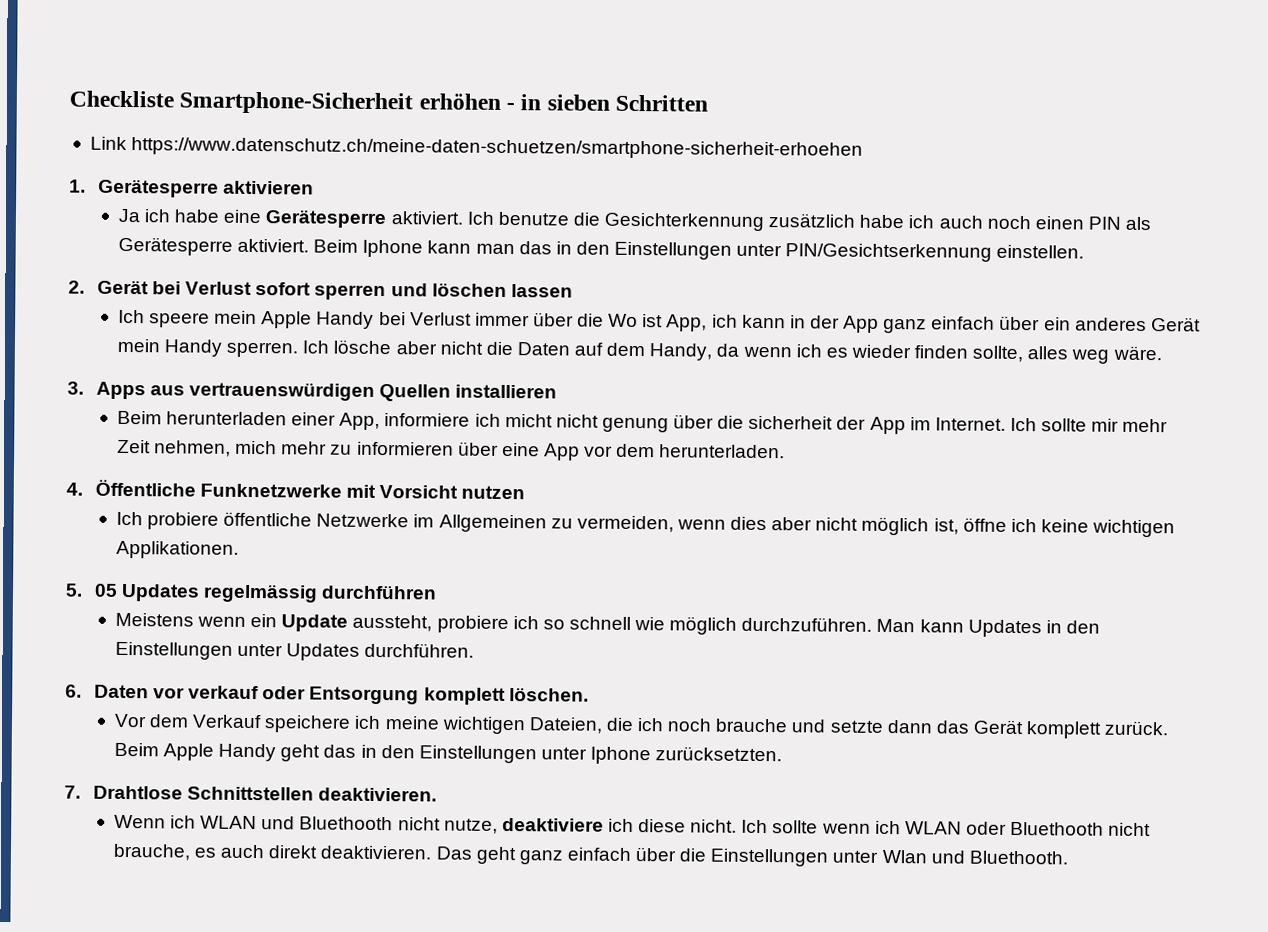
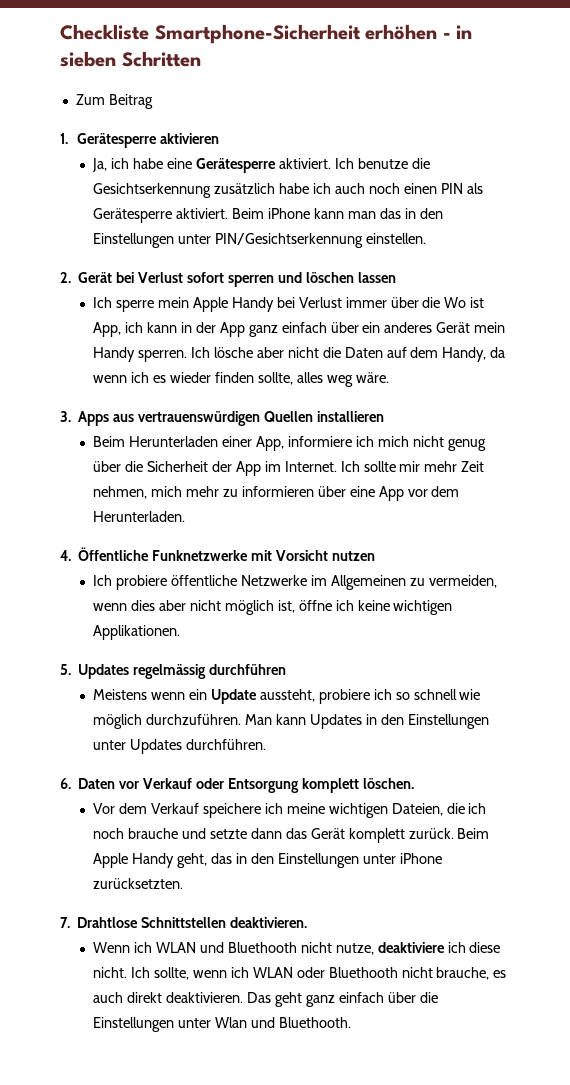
[89,136,864,160] Link https://www.datenschutz.ch/meine-daten-schuetzen/smartphone-sicherheit-erhoehen -> [75,94,153,109] Zum Beitrag
[117,208,141,223] Ja -> [92,158,108,172] Ja,
[604,212,765,232] Gesichterkennung -> [93,183,212,198] Gesichtserkennung
[362,239,424,258] Iphone -> [267,208,310,219] iPhone
[148,312,210,328] speere -> [116,300,155,312] sperre
[165,411,287,426] herunterladen -> [129,436,219,447] Herunterladen
[504,413,834,433] micht nicht genung über die sicherheit -> [377,436,486,451] [93,461,209,472] mich nicht genug über die Sicherheit
[659,444,786,459] herunterladen. -> [93,511,186,522] Herunterladen.
[93,583,118,597] 05 -> (71, 669) none
[188,685,260,700] verkauf -> [143,778,193,789] Verkauf
[280,744,652,765] geht das in den Einstellungen unter Iphone -> [177,853,442,868] geht, das in den Einstellungen unter iPhone
[772,820,819,834] sollte -> [154,967,190,980] sollte,

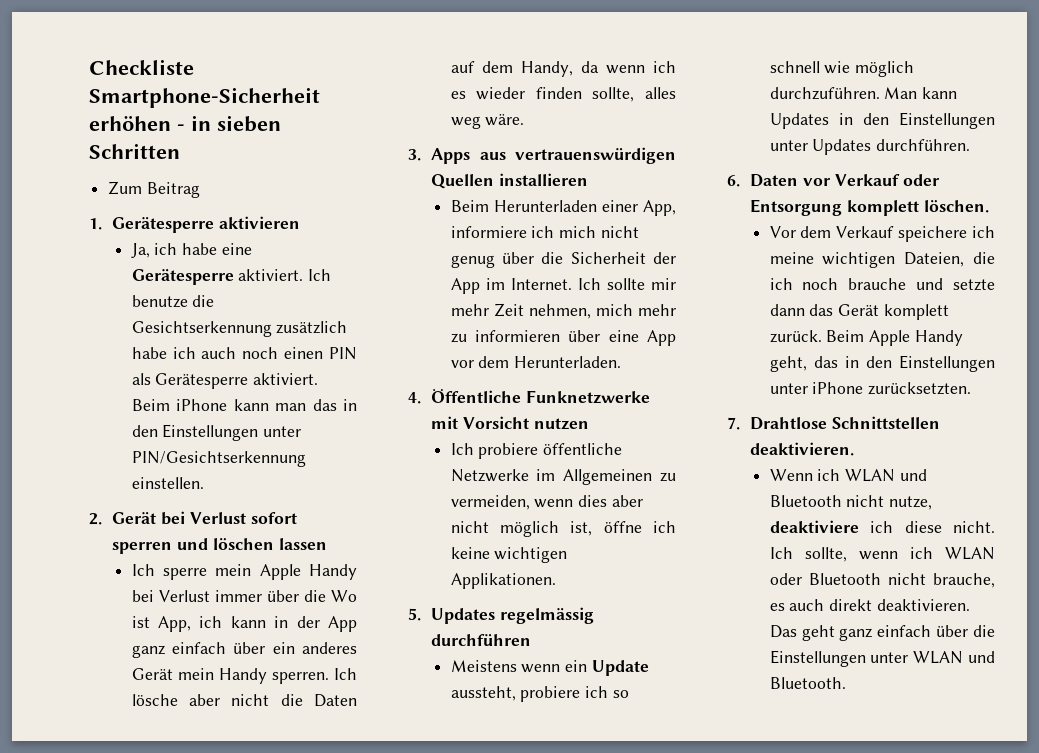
[227,942,297,953] Bluethooth -> [769,495,842,507] Bluetooth
[328,967,398,978] Bluethooth -> [808,573,881,585] Bluetooth
[215,1017,351,1028] Wlan und Bluethooth. -> [913,651,995,664] [769,677,846,689] WLAN und Bluetooth.

